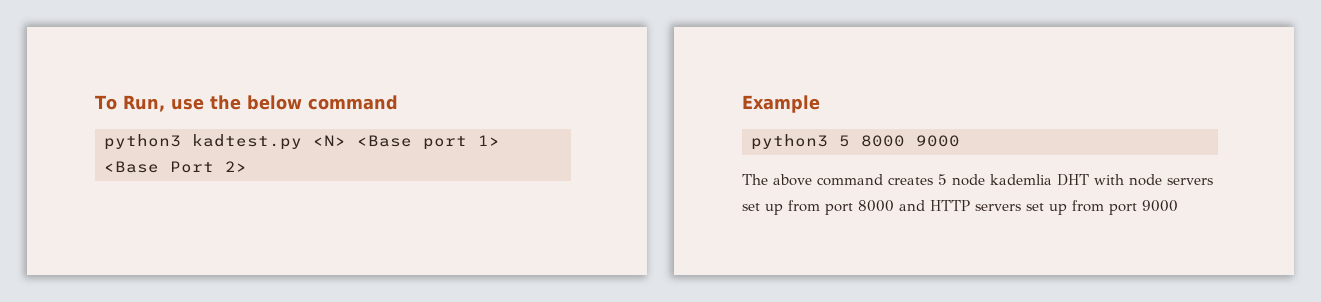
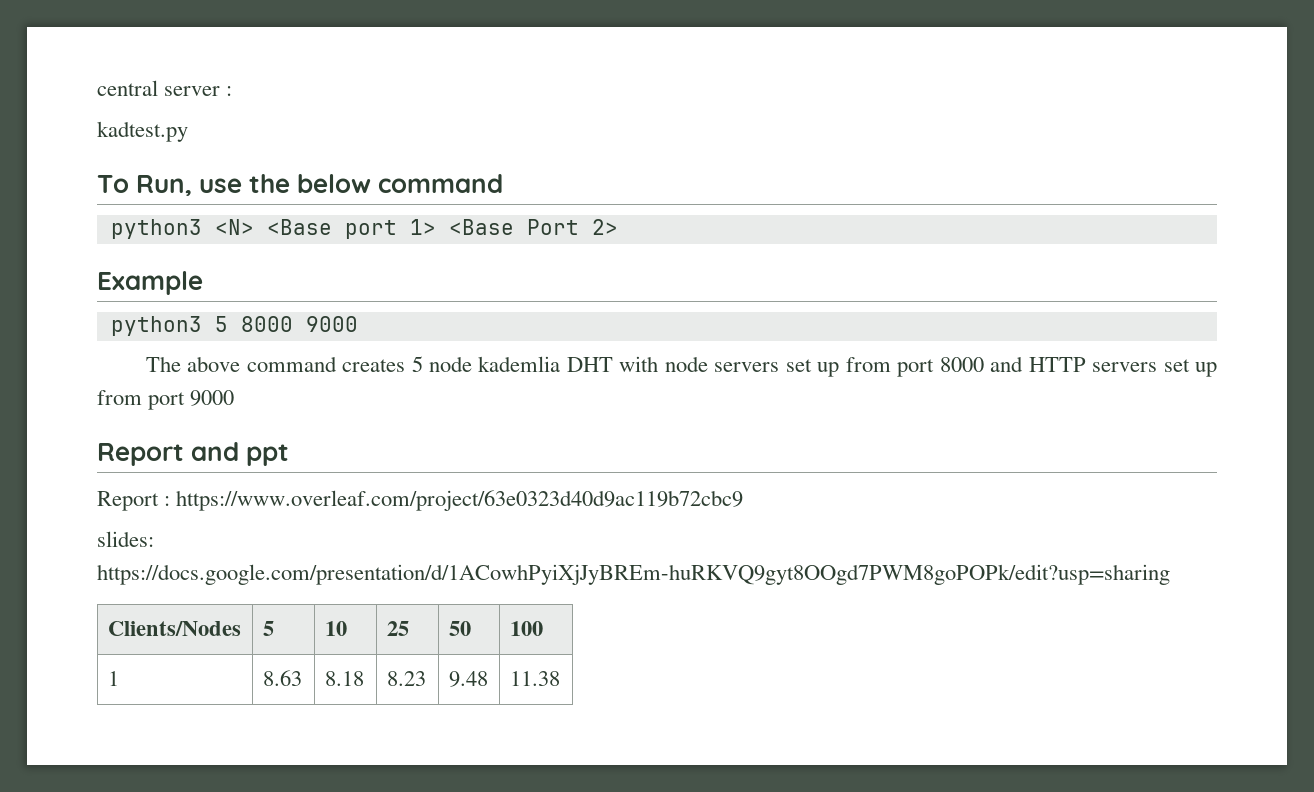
(95, 102) none -> [97,80,233,96] [97,121,188,142] central server : // kadtest.py //
[192,134,302,150] kadtest.py -> (202, 229) none
(1178, 206) none -> [97,442,290,466] [97,490,744,511] [97,531,154,547] [97,564,1170,585] [107,621,241,636] [262,621,274,636] [324,621,347,636] [386,621,409,636] [448,621,471,636] [509,621,543,636] [107,671,119,686] [262,670,302,686] [324,671,364,686] [386,671,426,686] [448,671,488,687] [509,671,560,686] // Report and ppt // Report : https://www.overleaf.com/project/63e0323d40d9ac119b72cbc9 // slides: https://docs.google.com/presentation/d/1ACowhPyiXjJyBREm-huRKVQ9gyt8OOgd7PWM8goPOPk/edit?usp=sharing // Clients/Nodes | 5 | 10 | 25 | 50 | 100 // 1 | 8.63 | 8.18 | 8.23 | 9.48 | 11.38

